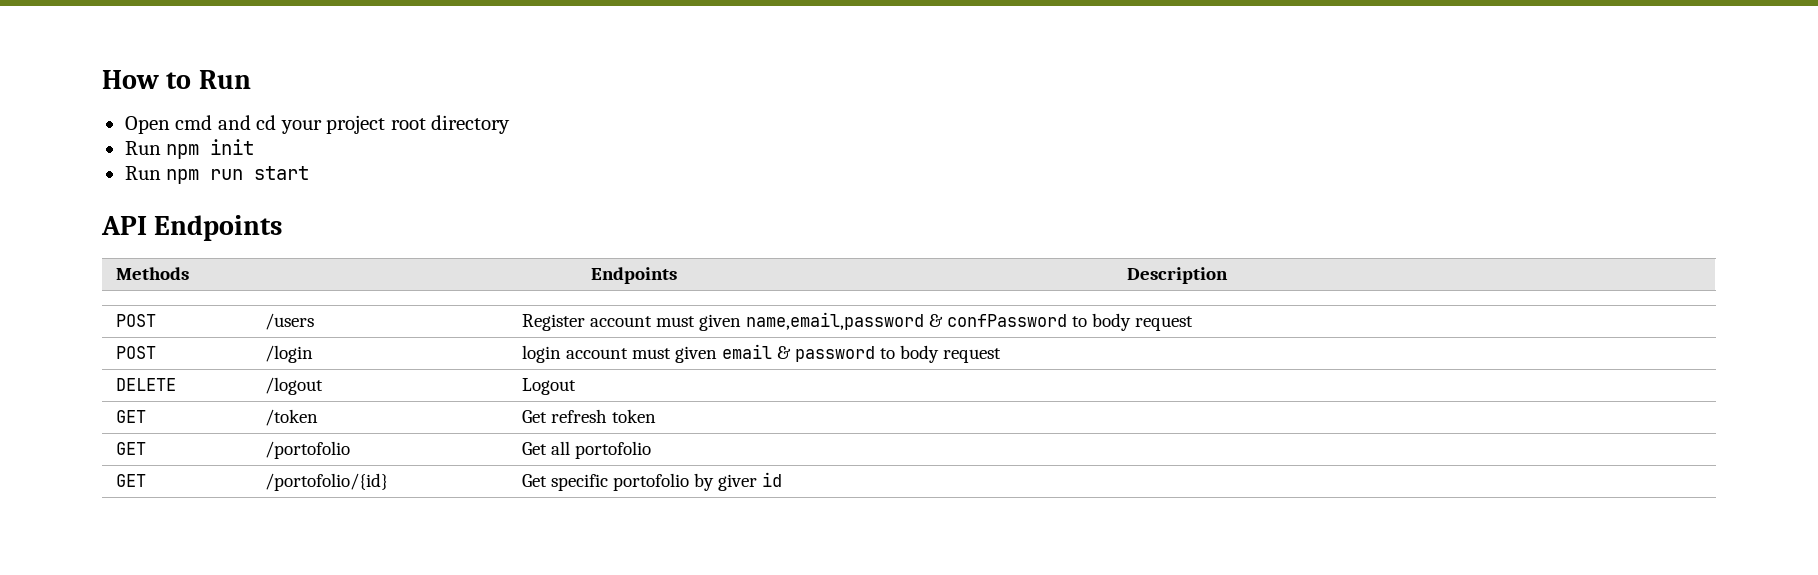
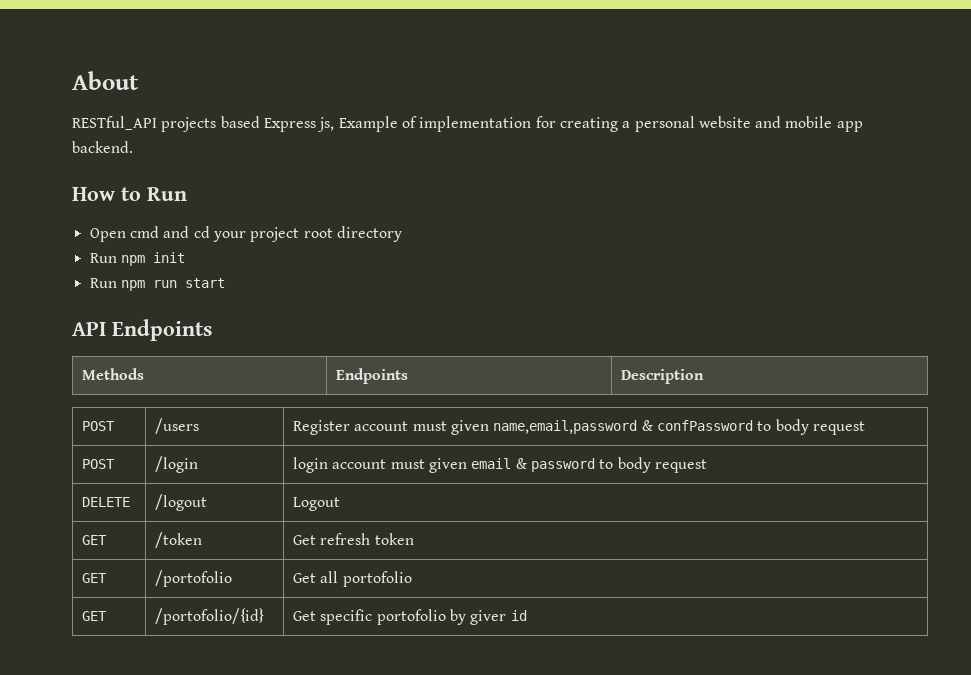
(102, 79) none -> [72,71,139,90] [72,116,863,132] [72,141,133,153] About // RESTful_API projects based Express js, Example of implementation for creating a personal website and mobile app backend. //

